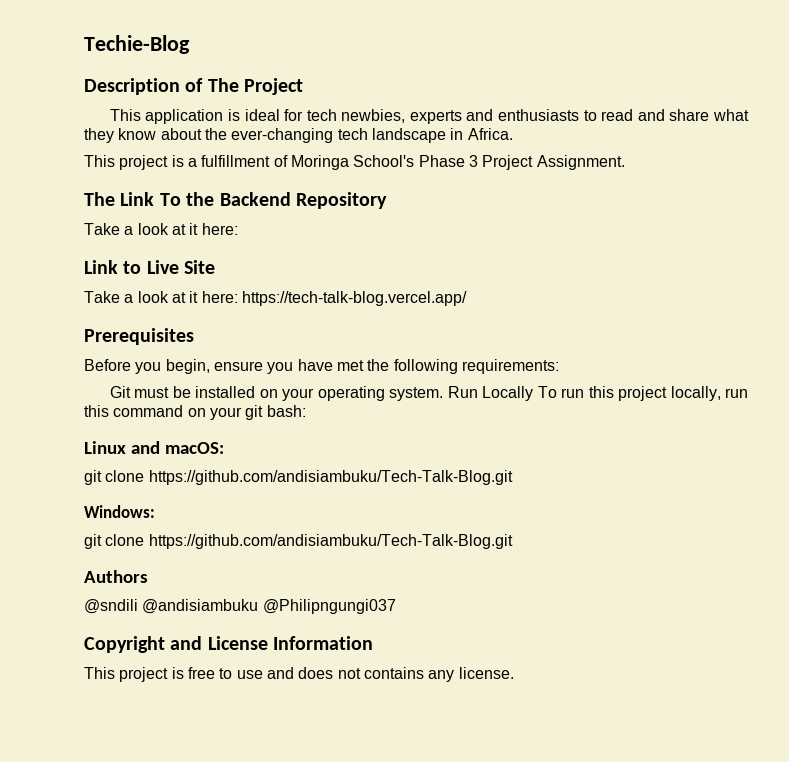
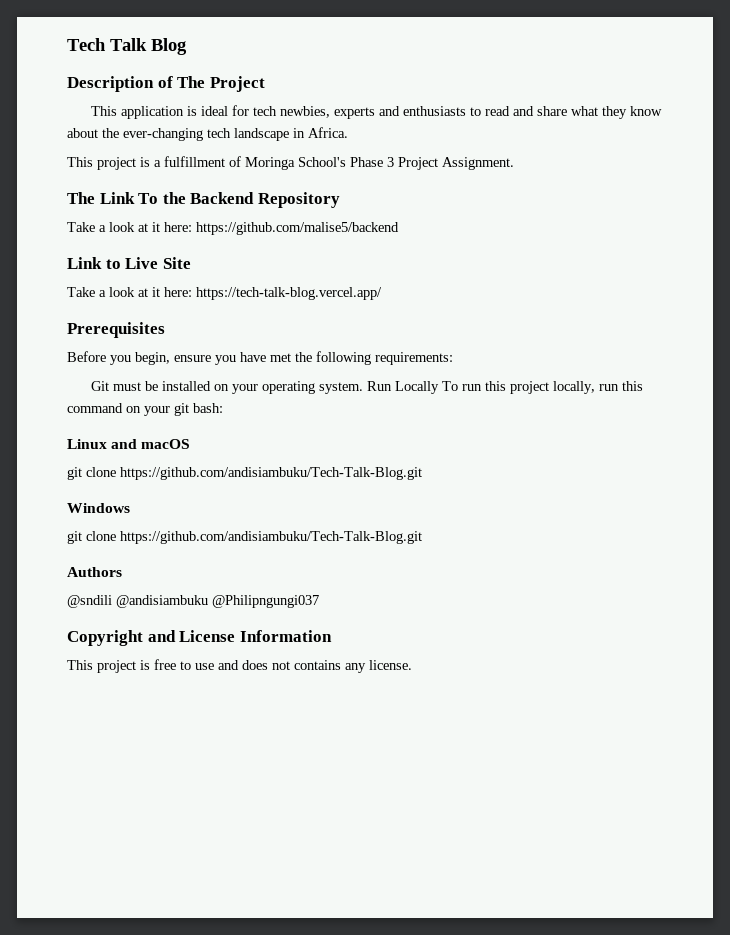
[84,35,190,54] Techie-Blog -> [67,38,187,55] Tech Talk Blog
(238, 229) none -> [196,222,399,235] https://github.com/malise5/backend
[164,442,224,454] [84,470,513,485] [84,505,155,518] macOS: // git clone https://github.com/andisiambuku/Tech-Talk-Blog.git // Windows: -> [141,439,191,449] [67,467,422,480] [67,503,130,513] macOS // git clone https://github.com/andisiambuku/Tech-Talk-Blog.git // Windows

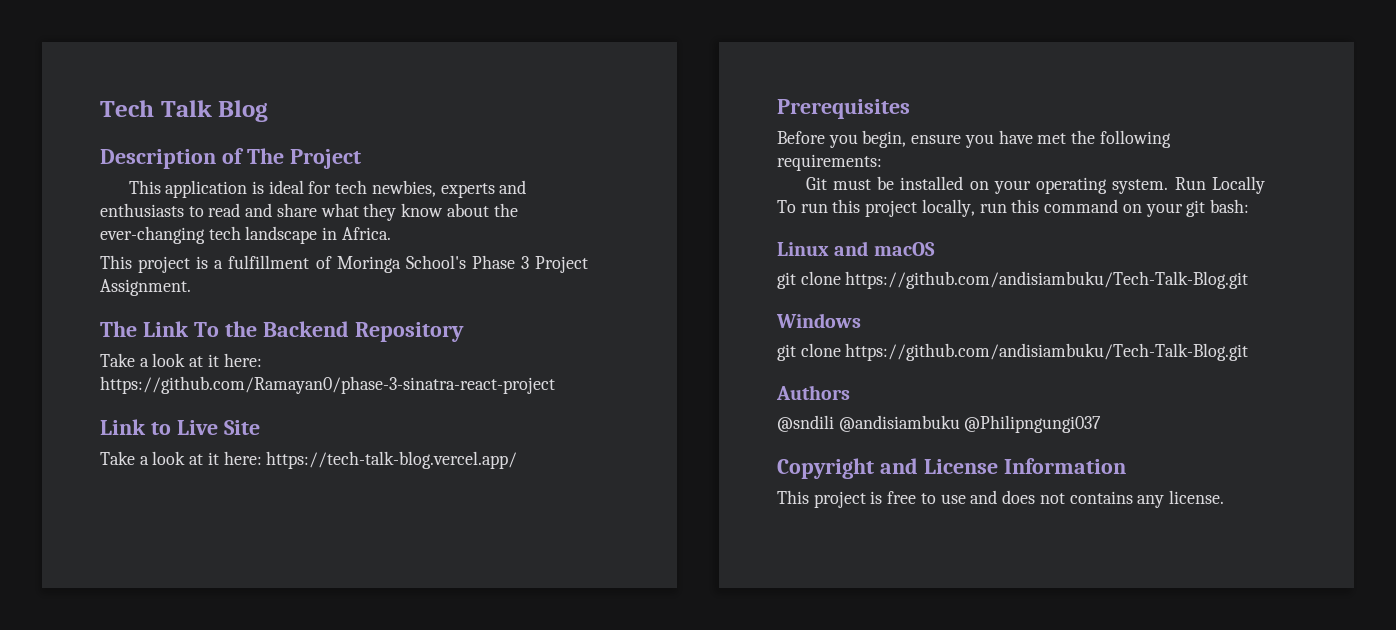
[196,222,399,235] https://github.com/malise5/backend -> [100,376,555,394] https://github.com/Ramayan0/phase-3-sinatra-react-project

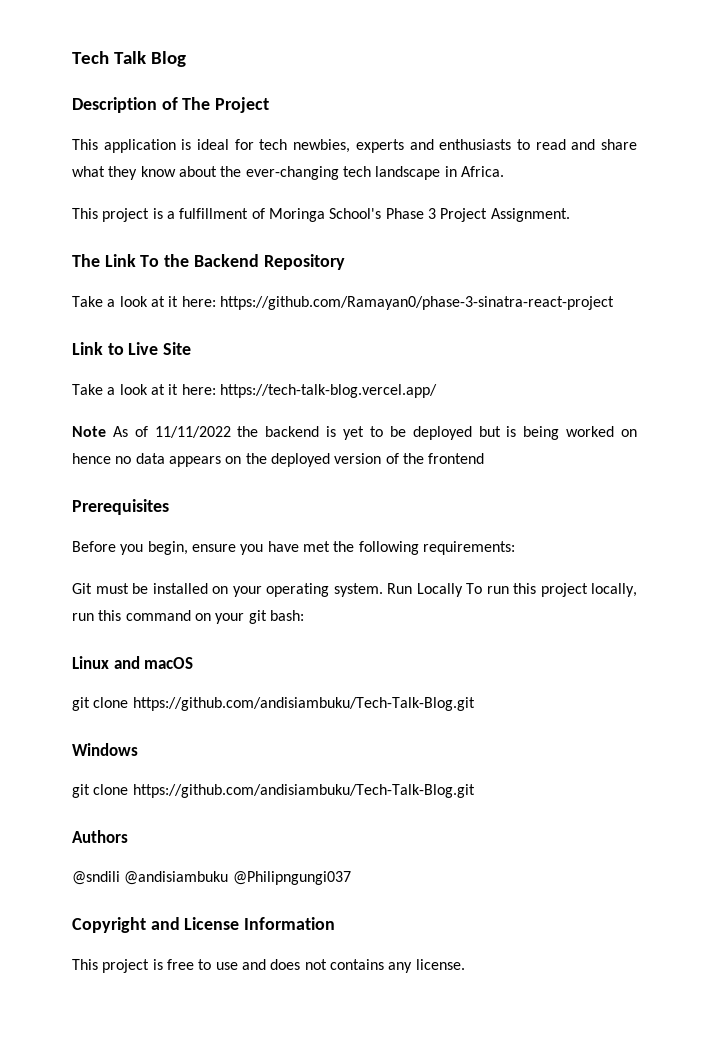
(518, 460) none -> [72,426,638,440] [72,453,485,467] // Note As of 11/11/2022 the backend is yet to be deployed but is being worked on hence no data appears on the deployed version of the frontend

